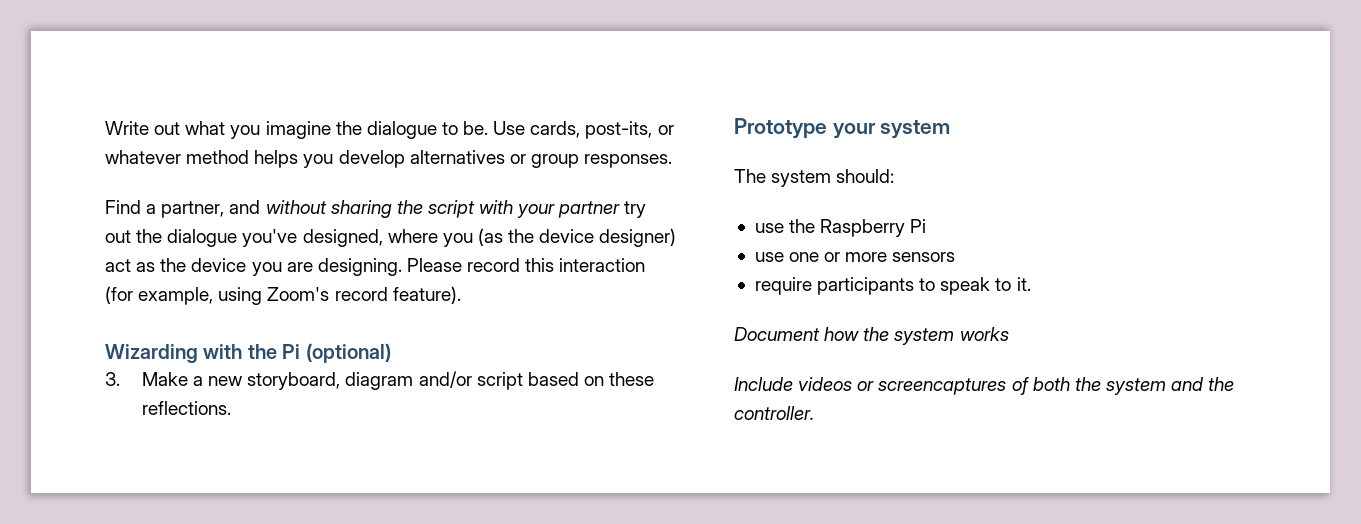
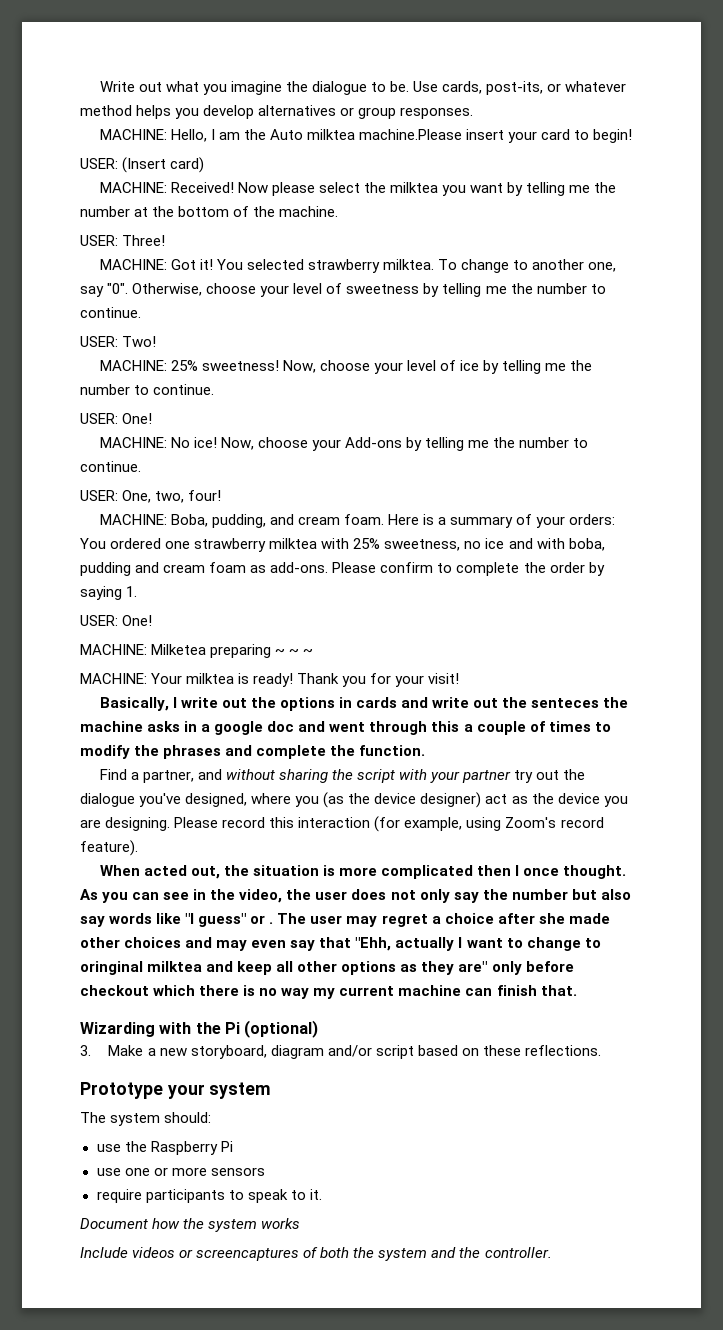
(673, 161) none -> [99,129,633,143] [80,157,205,173] [99,182,617,196] [80,206,339,217] [80,235,166,246] [99,259,617,273] [80,283,606,297] [80,307,141,318] [80,336,157,347] [99,360,593,374] [80,384,215,395] [80,413,153,424] [99,437,589,451] [80,461,141,472] [80,490,222,503] [99,514,616,528] [80,538,605,552] [80,562,605,576] [80,586,138,600] [80,615,153,626] [80,644,314,658] [80,673,460,687] [99,697,629,711] [80,721,611,735] [80,745,426,759] // MACHINE: Hello, I am the Auto milktea machine.Please insert your card to begin! // USER: (Insert card) // MACHINE: Received! Now please select the milktea you want by telling me the number at the bottom of the machine. // USER: Three! // MACHINE: Got it! You selected strawberry milktea. To change to another one, say "0". Otherwise, choose your level of sweetness by telling me the number to continue. // USER: Two! // MACHINE: 25% sweetness! Now, choose your level of ice by telling me the number to continue. // USER: One! // MACHINE: No ice! Now, choose your Add-ons by telling me the number to continue. // USER: One, two, four! // MACHINE: Boba, pudding, and cream foam. Here is a summary of your orders: You ordered one strawberry milktea with 25% sweetness, no ice and with boba, pudding and cream foam as add-ons. Please confirm to complete the order by saying 1. // USER: One! // MACHINE: Milketea preparing ~ ~ ~ // MACHINE: Your milktea is ready! Thank you for your visit! // Basically, I write out the options in cards and write out the senteces the machine asks in a google doc and went through this a couple of times to modify the phrases and complete the function.
(461, 295) none -> [99,865,627,879] [80,889,631,903] [80,913,610,927] [80,937,601,951] [80,961,574,975] [80,985,577,999] // When acted out, the situation is more complicated then I once thought. As you can see in the video, the user does not only say the number but also say words like "I guess" or . The user may regret a choice after she made other choices and may even say that "Ehh, actually I want to change to oringinal milktea and keep all other options as they are" only before checkout which there is no way my current machine can finish that.

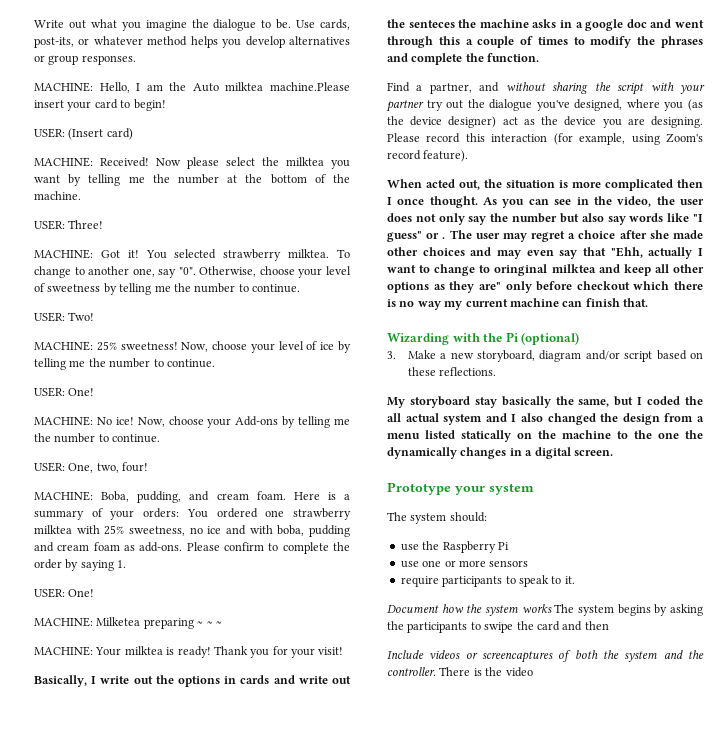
(601, 1050) none -> [387,396,703,408] [387,413,704,425] [387,430,703,442] [387,447,613,459] // My storyboard stay basically the same, but I coded the all actual system and I also changed the design from a menu listed statically on the machine to the one the dynamically changes in a digital screen.
(301, 1223) none -> [554,604,703,616] [387,621,609,633] The system begins by asking the participants to swipe the card and then
(552, 1252) none -> [439,667,533,677] There is the video

